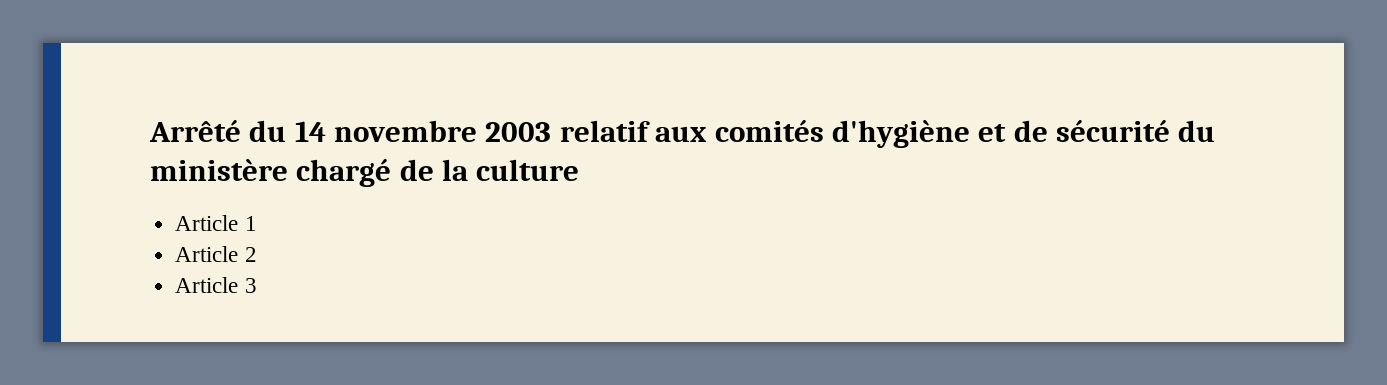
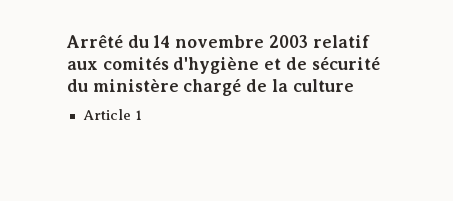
[175,246,257,262] [175,277,257,293] // Article 2 // Article 3 -> (142, 115) none

